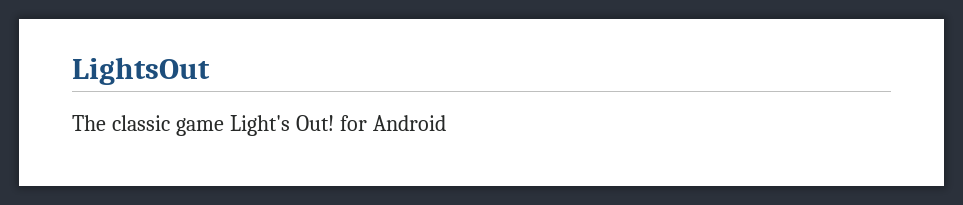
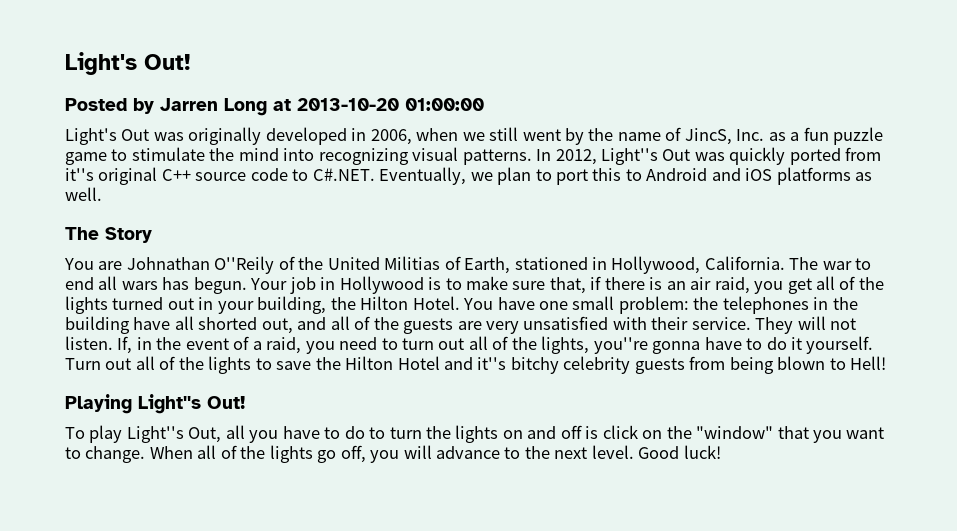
[72,57,210,85] [72,115,446,136] LightsOut // The classic game Light's Out! for Android -> [65,52,191,75] [65,98,484,116] [65,127,884,145] [65,147,882,165] [65,167,873,185] [65,187,102,201] [65,227,152,243] [64,256,872,274] [65,276,884,294] [65,296,858,314] [65,316,857,334] [65,336,874,354] [65,356,887,374] [65,394,245,414] [65,425,885,443] [65,445,721,463] Light's Out! // Posted by Jarren Long at 2013-10-20 01:00:00 // Light's Out was originally developed in 2006, when we still went by the name of JincS, Inc. as a fun puzzle game to stimulate the mind into recognizing visual patterns. In 2012, Light''s Out was quickly ported from it''s original C++ source code to C#.NET. Eventually, we plan to port this to Android and iOS platforms as well. // The Story // You are Johnathan O''Reily of the United Militias of Earth, stationed in Hollywood, California. The war to end all wars has begun. Your job in Hollywood is to make sure that, if there is an air raid, you get all of the lights turned out in your building, the Hilton Hotel. You have one small problem: the telephones in the building have all shorted out, and all of the guests are very unsatisfied with their service. They will not listen. If, in the event of a raid, you need to turn out all of the lights, you''re gonna have to do it yourself. Turn out all of the lights to save the Hilton Hotel and it''s bitchy celebrity guests from being blown to Hell! // Playing Light''s Out! // To play Light''s Out, all you have to do to turn the lights on and off is click on the "window" that you want to change. When all of the lights go off, you will advance to the next level. Good luck!

